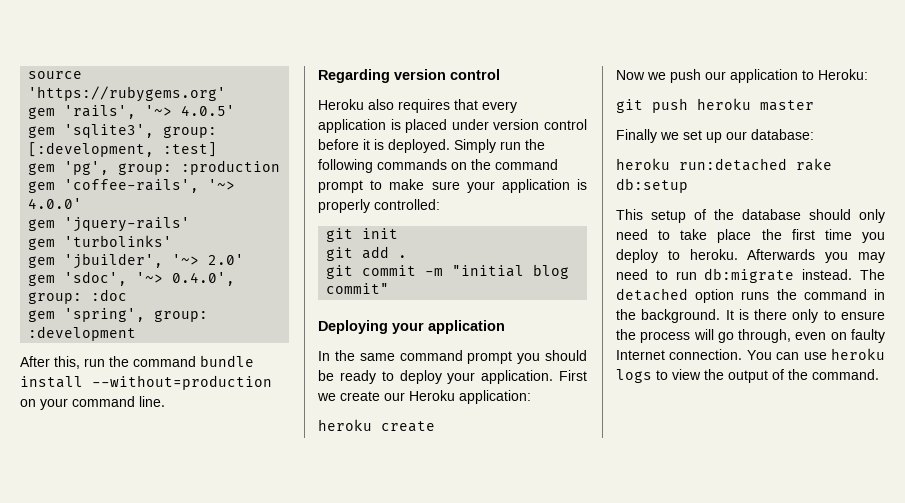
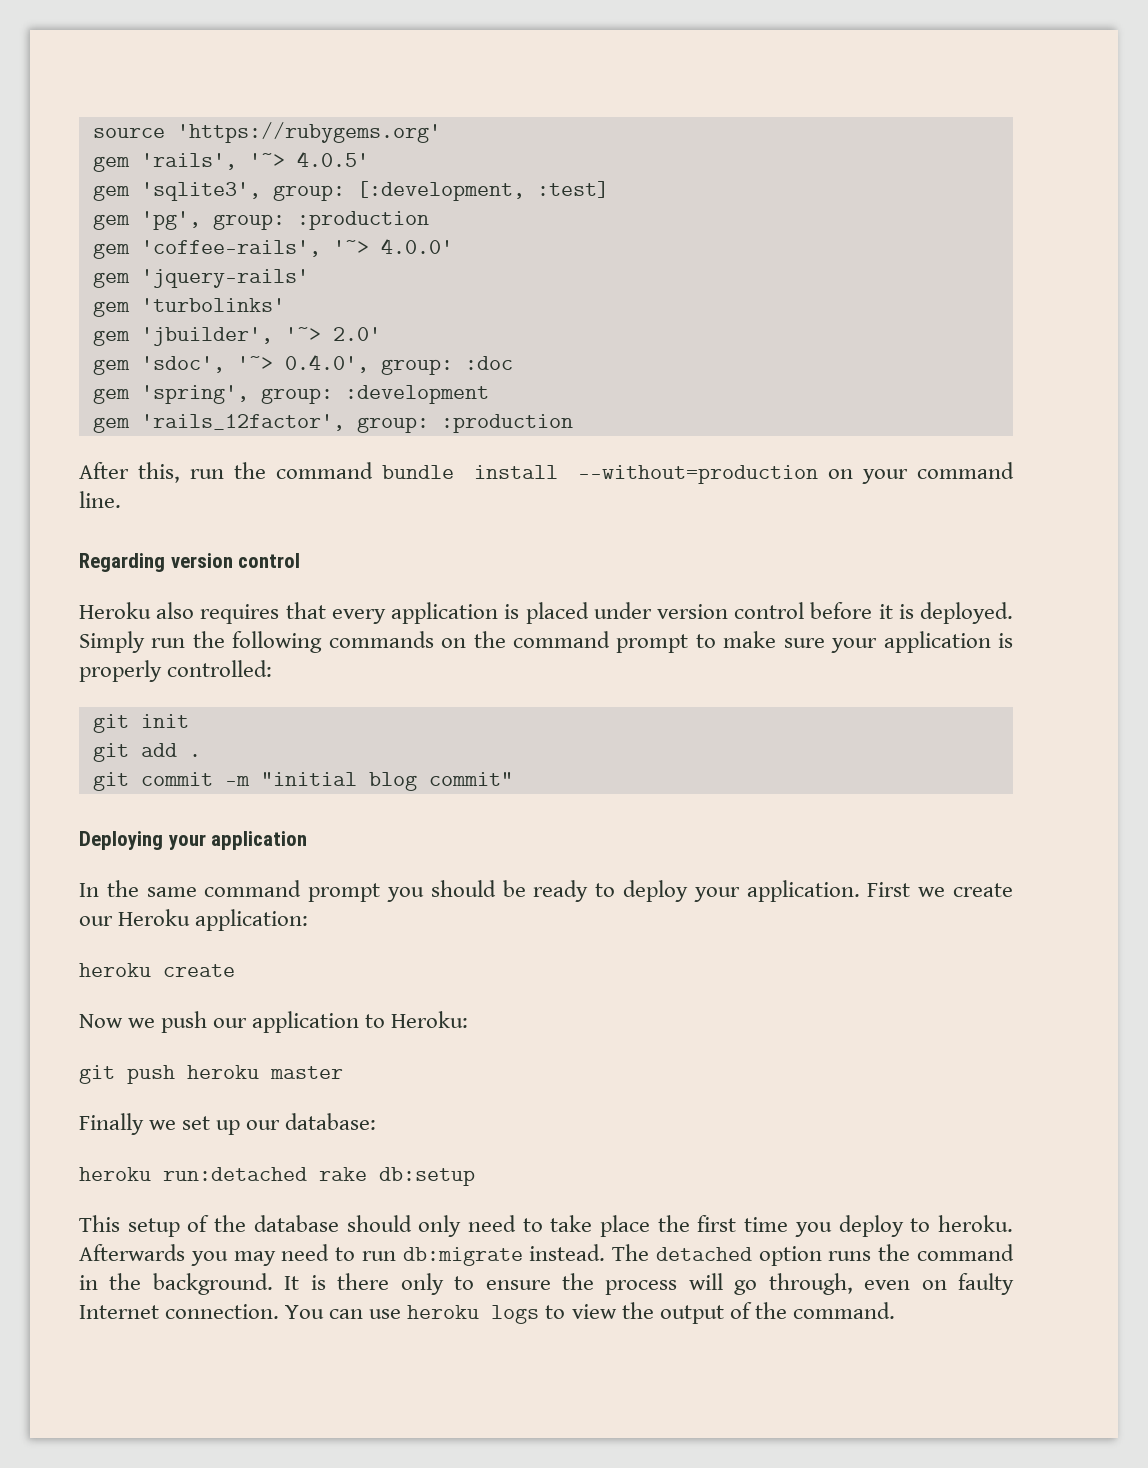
(137, 333) none -> [92,414,573,433] // gem 'rails_12factor', group: :production

